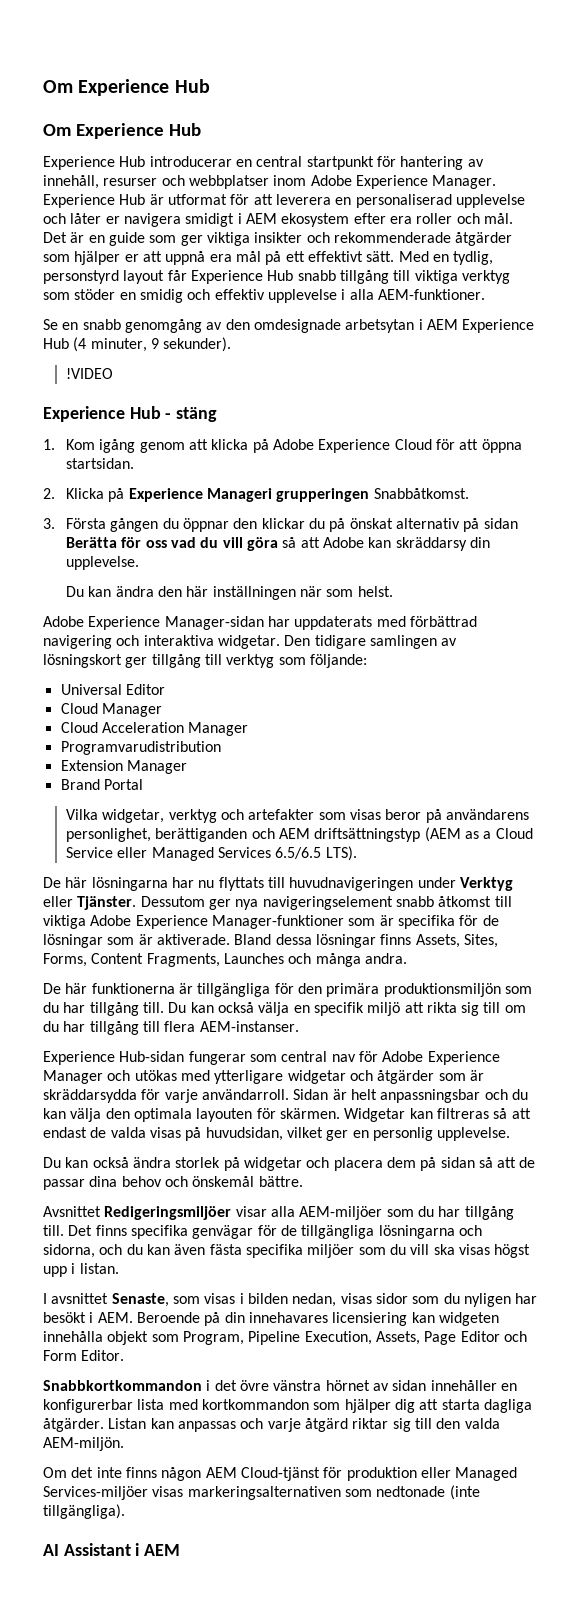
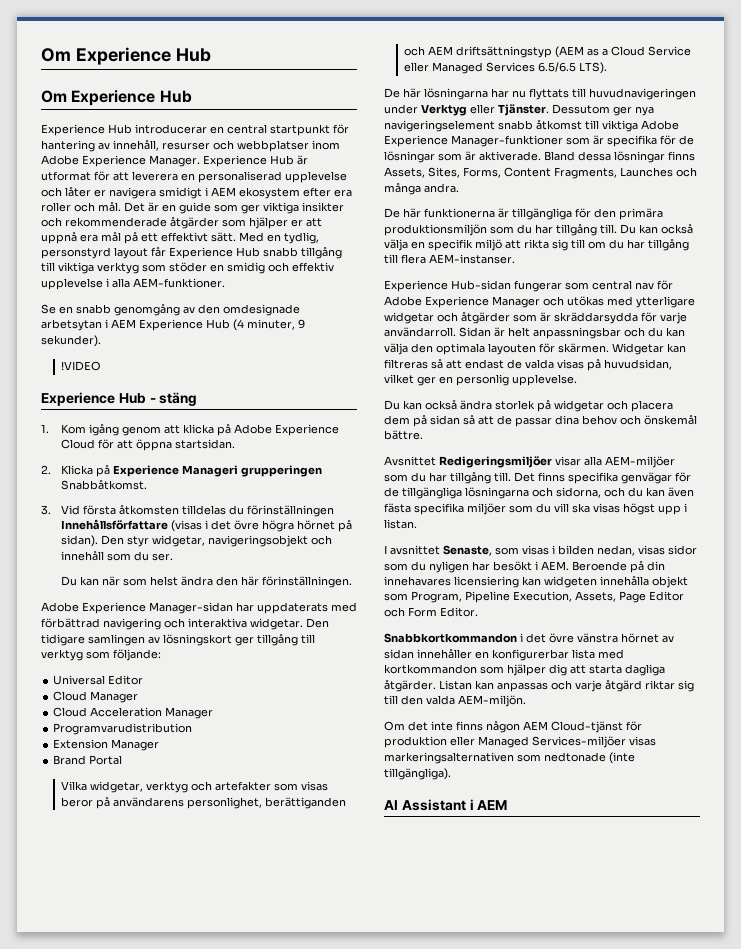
[66,518,518,532] [66,537,490,551] [66,556,140,570] [66,586,393,600] Första gången du öppnar den klickar du på önskat alternativ på sidan Berätta för oss vad du vill göra så att Adobe kan skräddarsy din upplevelse. // Du kan ändra den här inställningen när som helst. -> [60,504,334,517] [60,519,352,532] [60,535,332,547] [60,550,173,561] [60,576,352,588] Vid första åtkomsten tilldelas du förinställningen Innehållsförfattare (visas i det övre högra hörnet på sidan). Den styr widgetar, navigeringsobjekt och innehåll som du ser. // Du kan när som helst ändra den här förinställningen.

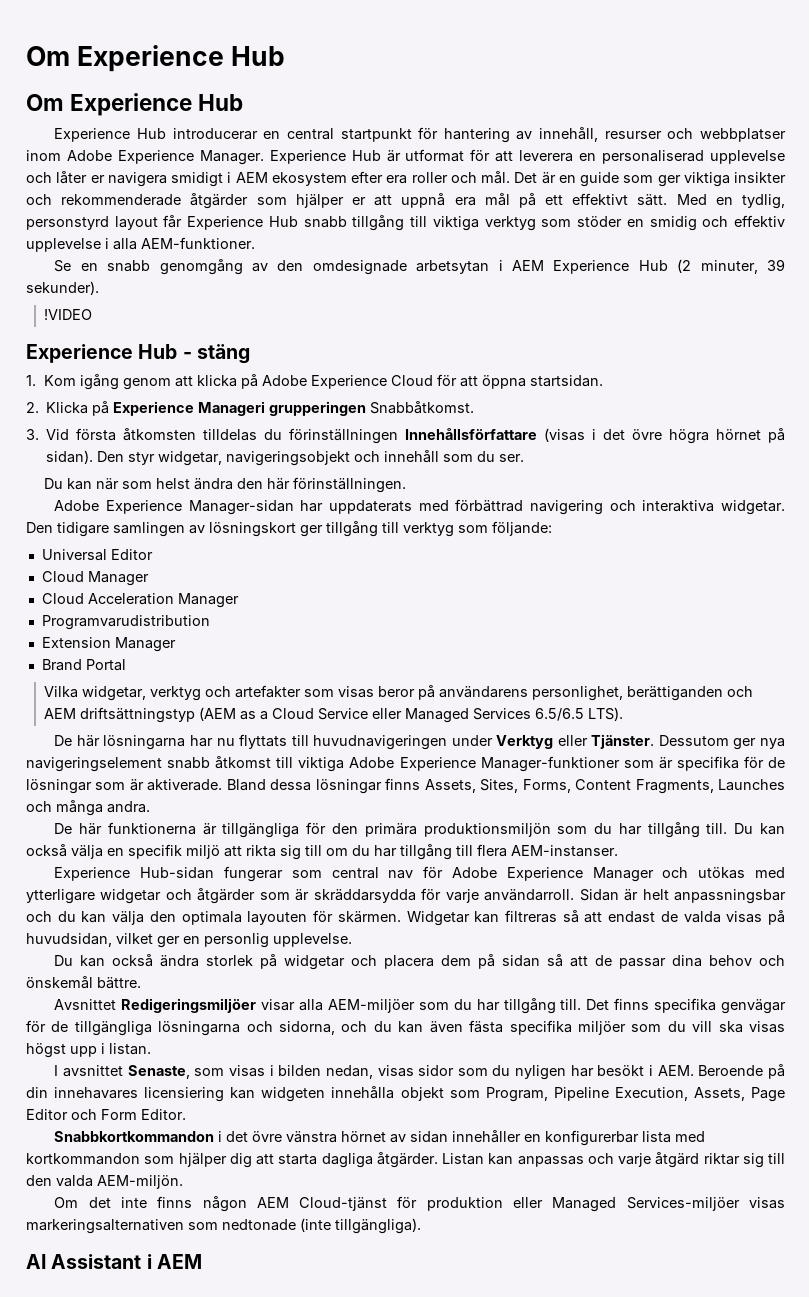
[233,319,305,331] (4 minuter, 9 -> [677,259,786,274] (2 minuter, 39

